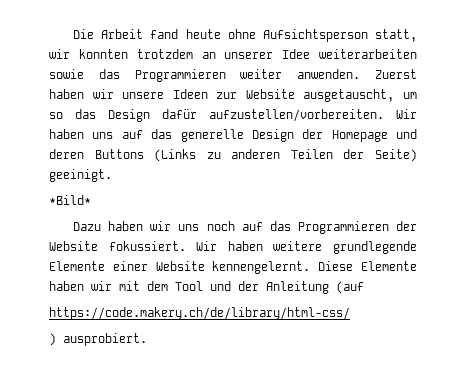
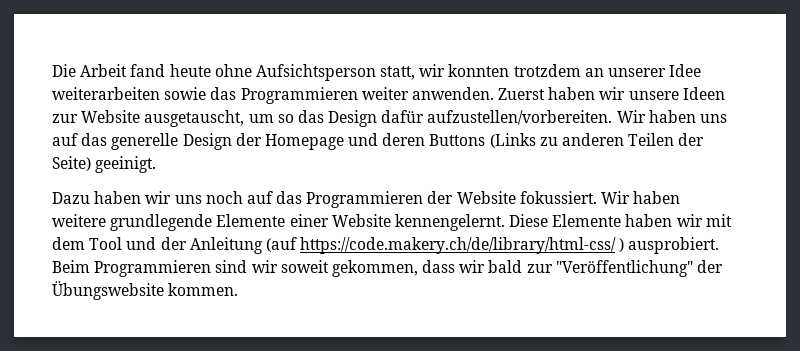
[49,195,91,205] // *Bild* -> (157, 164) none
(364, 287) // -> (297, 244) none
(350, 313) // -> (617, 245) none
(147, 339) none -> [52,260,724,277] [52,281,239,300] Beim Programmieren sind wir soweit gekommen, dass wir bald zur "Veröffentlichung" der Übungswebsite kommen.

